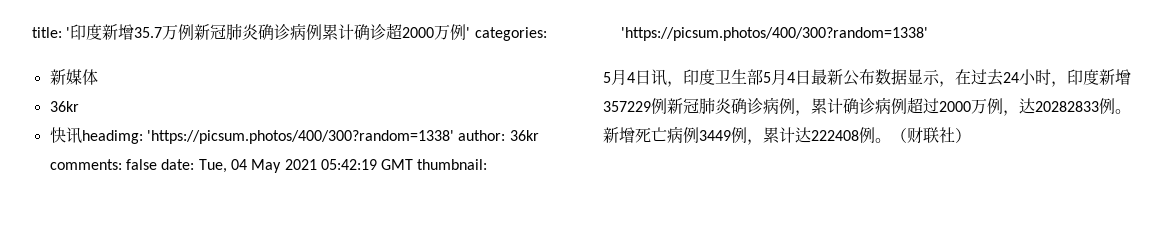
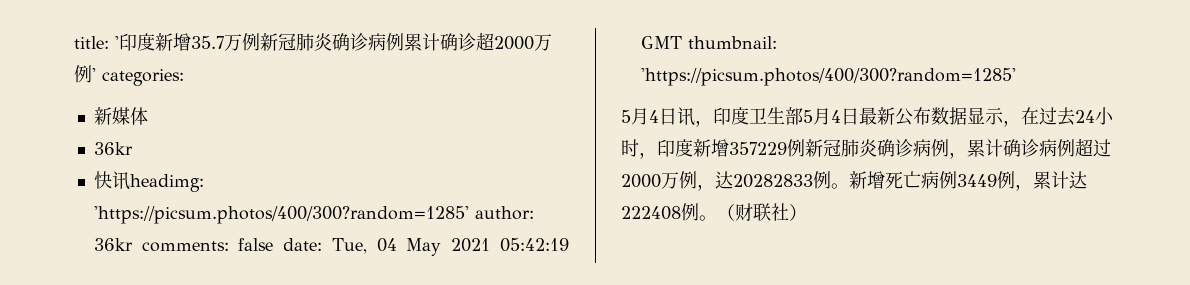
[146,130,454,144] 'https://picsum.photos/400/300?random=1338' -> [93,206,469,224] 'https://picsum.photos/400/300?random=1285'
[620,27,928,41] 'https://picsum.photos/400/300?random=1338' -> [640,68,1016,86] 'https://picsum.photos/400/300?random=1285'

